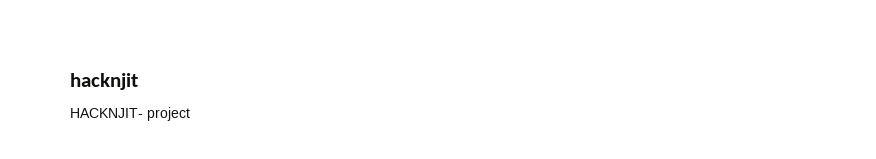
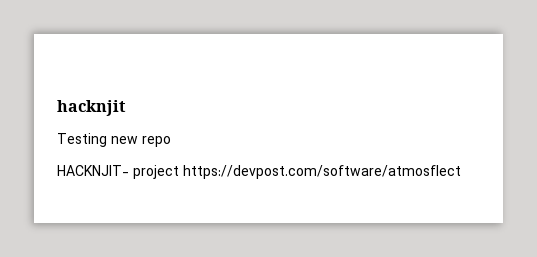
(138, 81) none -> [57,133,171,147] // Testing new repo
(190, 114) none -> [183,165,461,179] https://devpost.com/software/atmosflect

